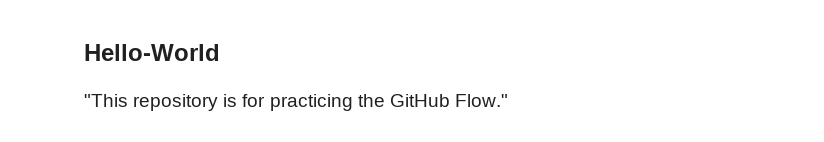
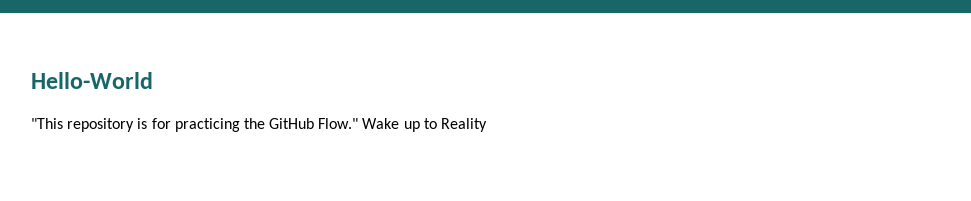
(508, 100) none -> [362,118,488,132] Wake up to Reality

